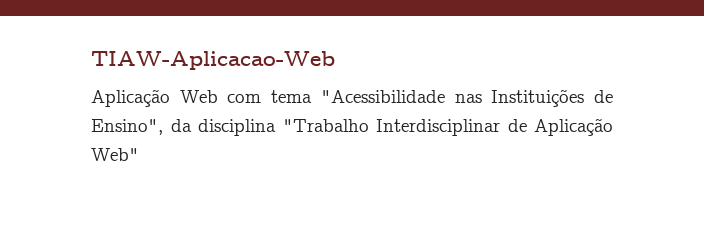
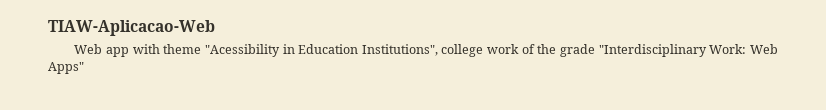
[91,89,613,107] [91,118,613,136] [91,148,139,161] Aplicação Web com tema "Acessibilidade nas Instituições de Ensino", da disciplina "Trabalho Interdisciplinar de Aplicação Web" -> [74,44,778,57] [48,62,84,74] Web app with theme "Acessibility in Education Institutions", college work of the grade "Interdisciplinary Work: Web Apps"

